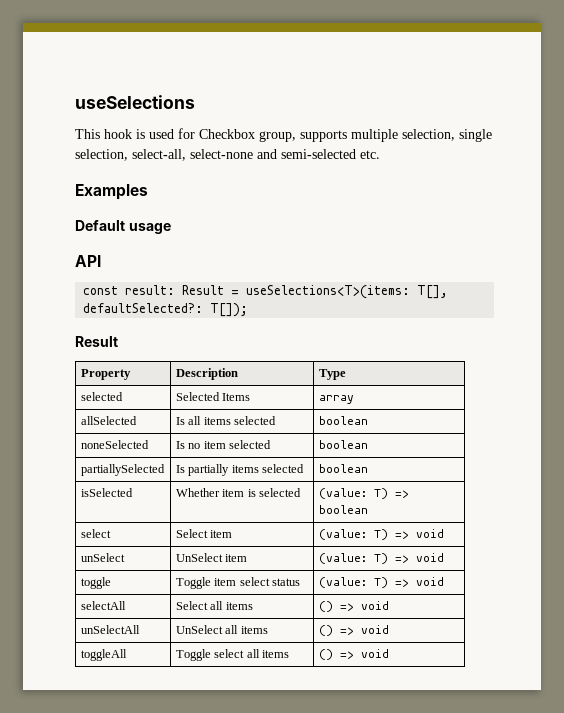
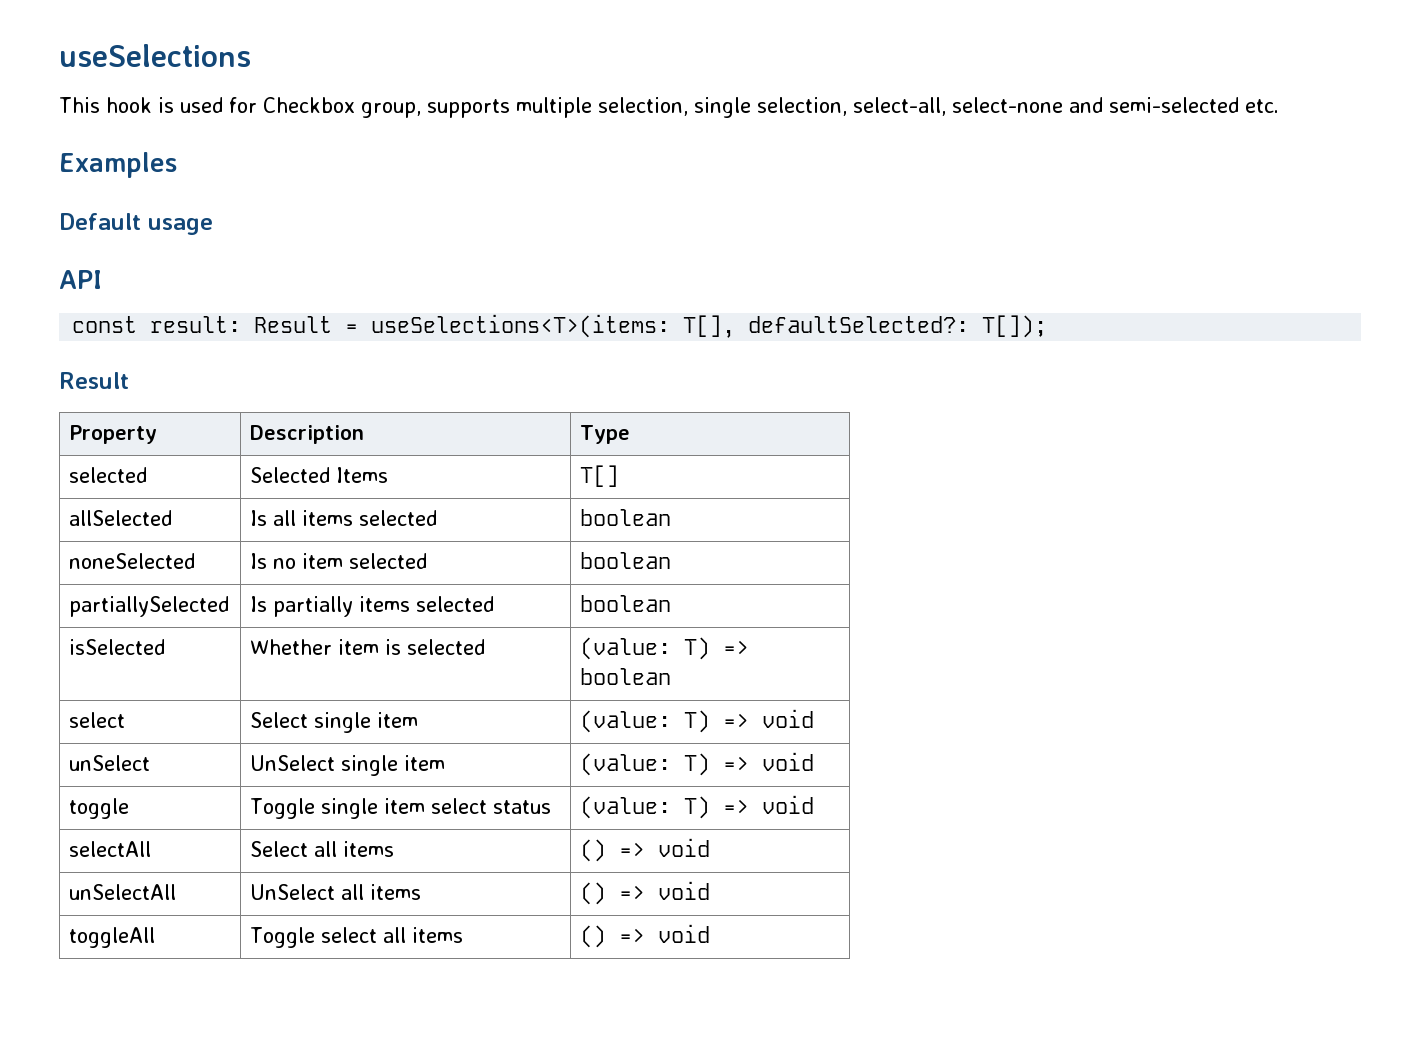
[318,395,354,404] array -> [580,465,620,487] T[]
(208, 533) none -> [314,712,372,733] single
(223, 557) none -> [341,755,399,776] single
(211, 583) none -> [321,798,379,819] single

